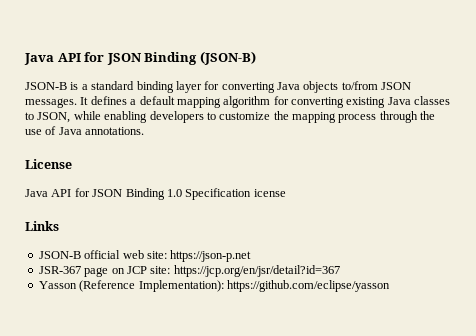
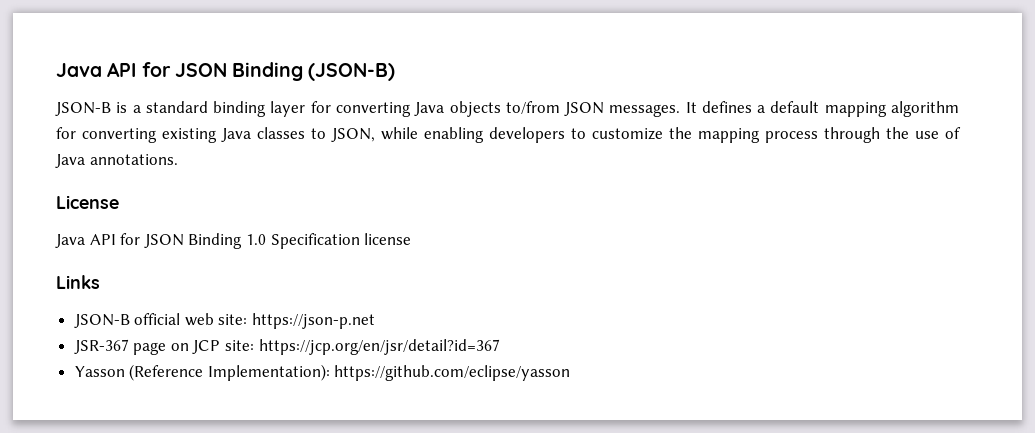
[253,189,286,197] icense -> [364,233,412,245] license

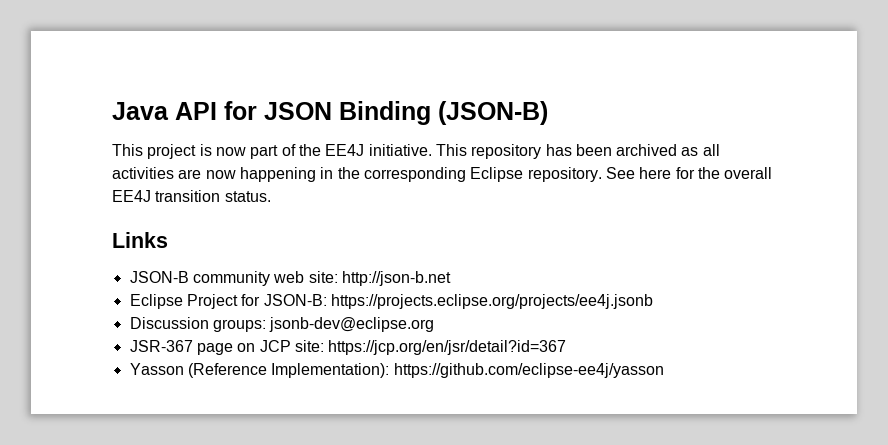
[55,101,960,117] [56,127,961,143] [55,154,178,168] [56,195,119,209] [55,233,412,249] JSON-B is a standard binding layer for converting Java objects to/from JSON messages. It defines a default mapping algorithm for converting existing Java classes to JSON, while enabling developers to customize the mapping process through the use of Java annotations. // License // Java API for JSON Binding 1.0 Specification license -> [112,144,720,159] [112,167,773,182] [112,190,271,202] This project is now part of the EE4J initiative. This repository has been archived as all activities are now happening in the corresponding Eclipse repository. See here for the overall EE4J transition status.
[134,313,181,325] official -> [192,271,270,286] community
[252,313,376,329] https://json-p.net -> [341,271,451,286] [129,294,653,309] [129,317,435,332] http://json-b.net // Eclipse Project for JSON-B: https://projects.eclipse.org/projects/ee4j.jsonb // Discussion groups: jsonb-dev@eclipse.org
[334,365,571,381] https://github.com/eclipse/yasson -> [393,363,664,378] https://github.com/eclipse-ee4j/yasson

